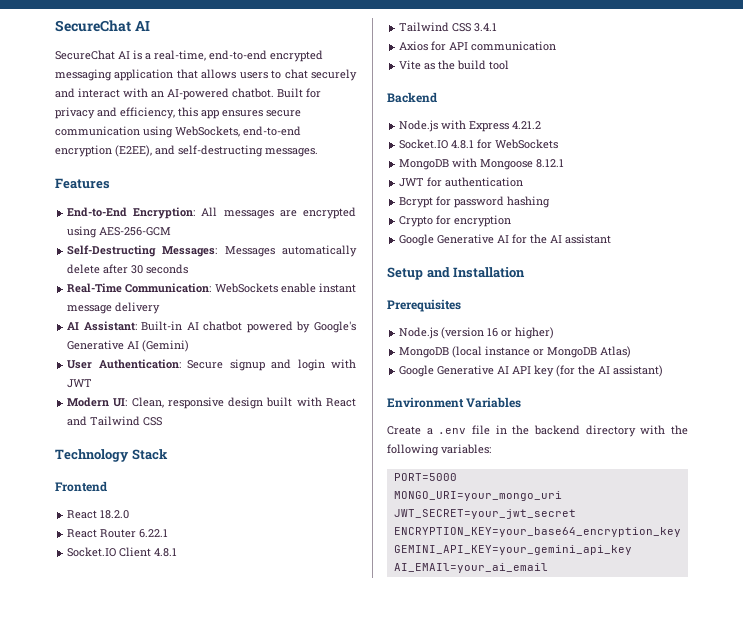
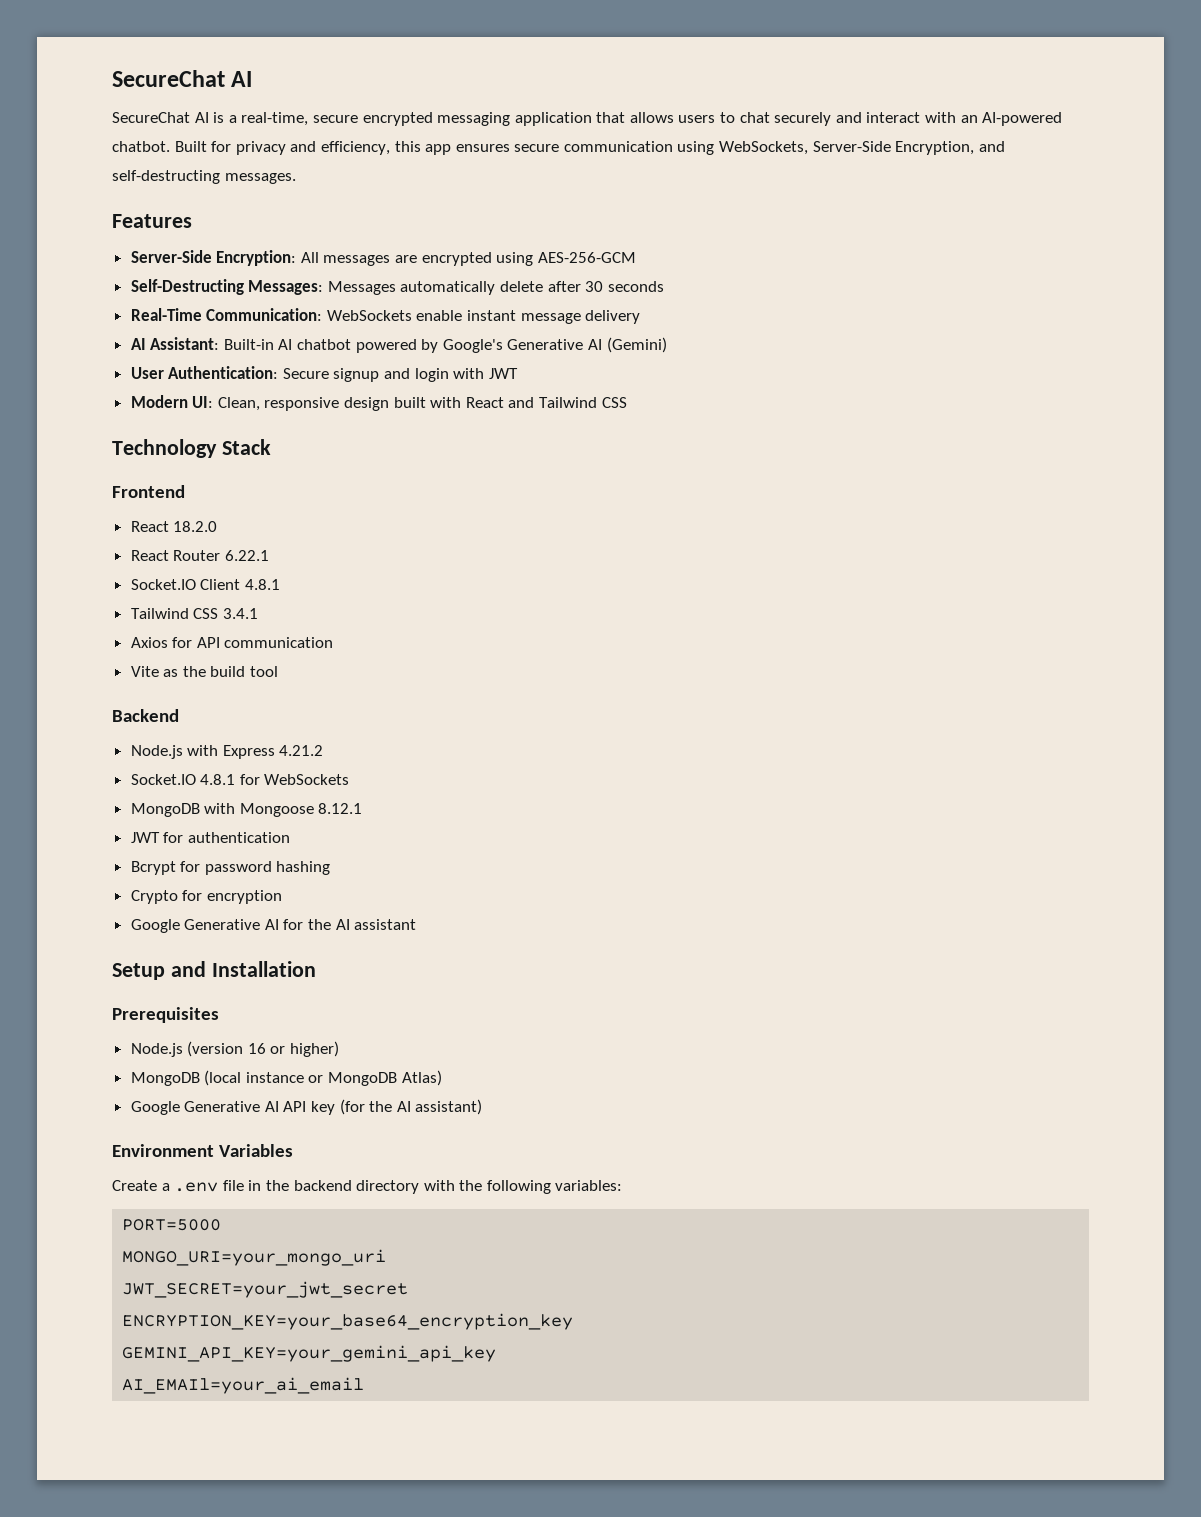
[209,50,267,60] end-to-end -> [312,115,358,123] secure
[243,126,301,136] [55,145,152,157] end-to-end encryption (E2EE), -> [812,141,975,155] Server-Side Encryption,
[67,207,128,217] End-to-End -> [130,250,212,263] Server-Side

